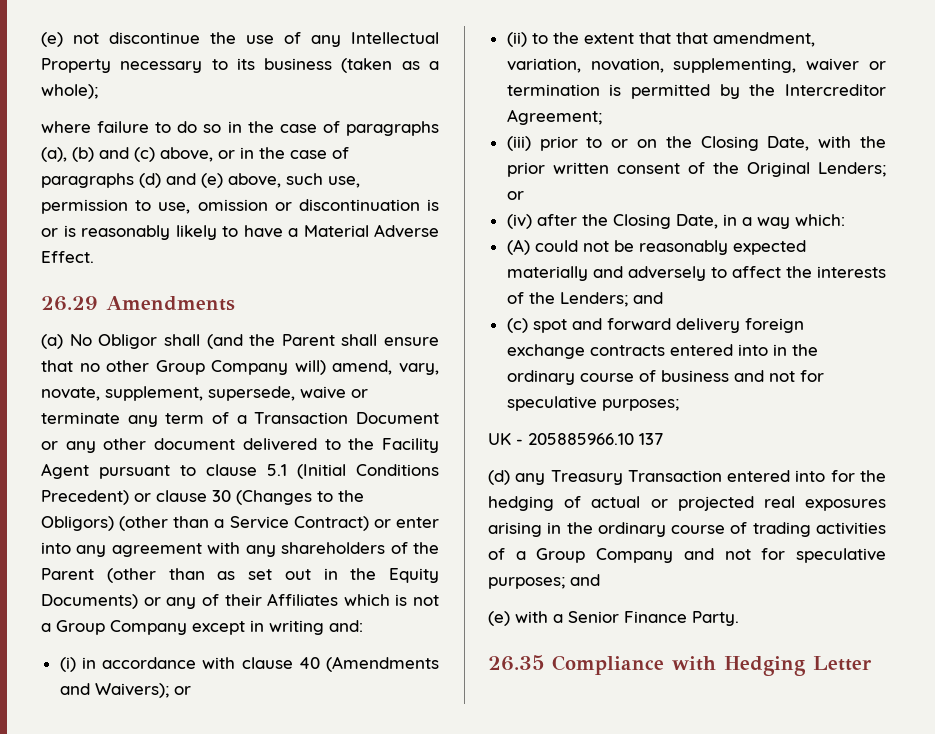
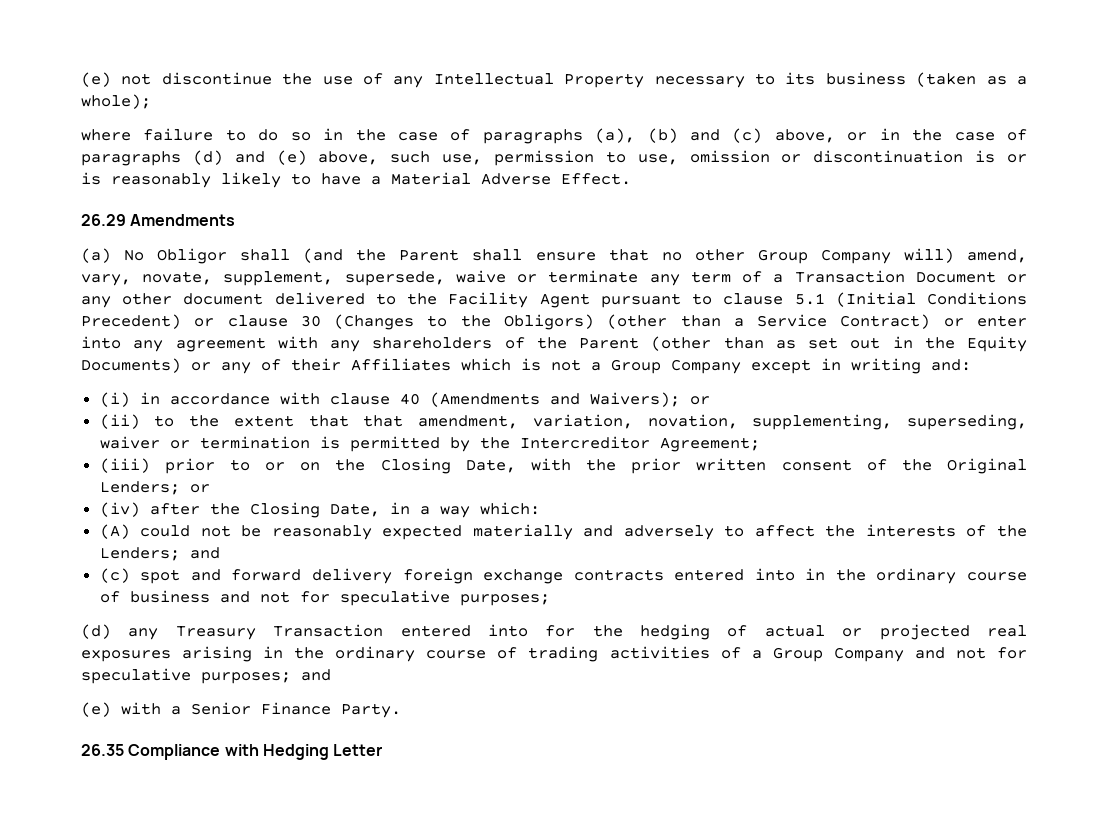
(797, 65) none -> [907,414,1027,430] superseding,
[488,433,663,445] // UK - 205885966.10 137 -> (550, 600) none

